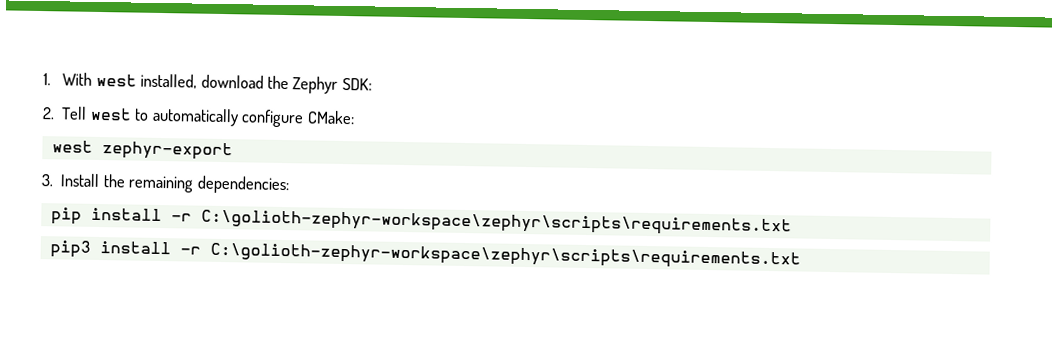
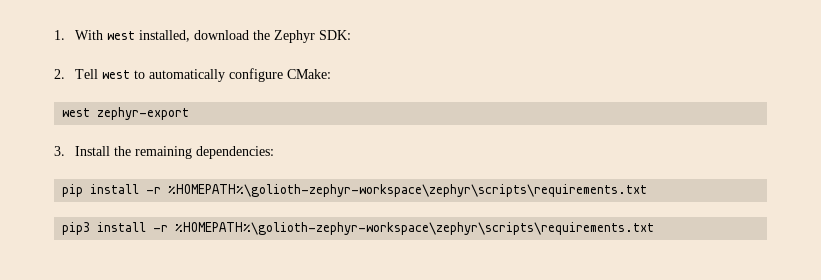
[200,209,792,237] C:\golioth-zephyr-workspace\zephyr\scripts\requirements.txt -> [168,184,648,197] %HOMEPATH%\golioth-zephyr-workspace\zephyr\scripts\requirements.txt
[209,242,801,270] C:\golioth-zephyr-workspace\zephyr\scripts\requirements.txt -> [175,222,655,235] %HOMEPATH%\golioth-zephyr-workspace\zephyr\scripts\requirements.txt

